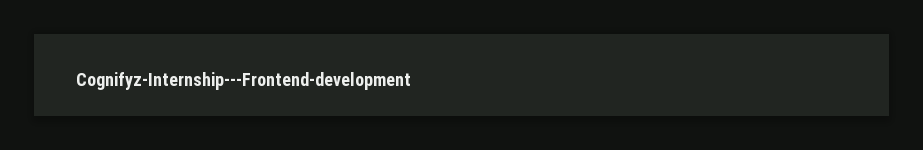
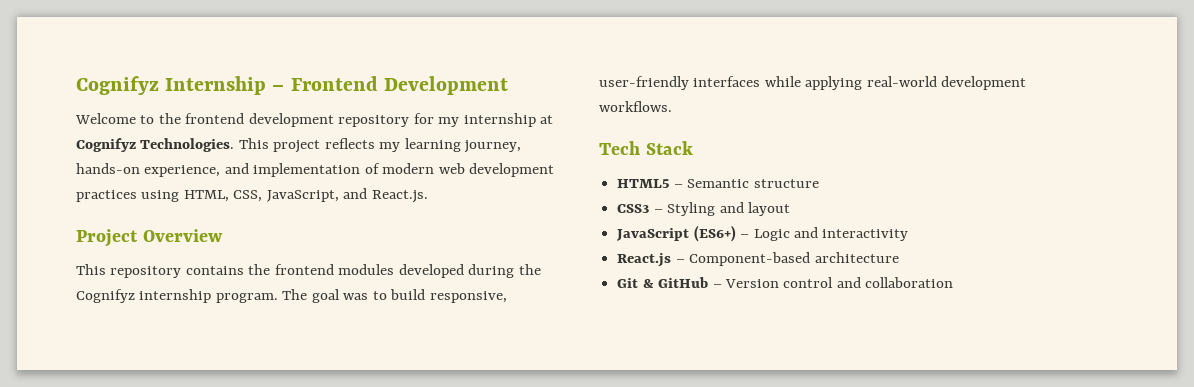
[76,72,411,90] Cognifyz-Internship---Frontend-development -> [76,76,508,95] [75,113,554,127] [76,138,522,153] [76,163,555,177] [76,188,428,203] [76,229,223,247] [76,264,541,278] [76,289,507,303] [599,76,1027,90] [599,101,672,112] [599,141,693,155] [617,179,819,188] [617,202,790,216] [616,225,909,242] [617,252,899,267] [617,277,954,288] Cognifyz Internship – Frontend Development // Welcome to the frontend development repository for my internship at Cognifyz Technologies. This project reflects my learning journey, hands-on experience, and implementation of modern web development practices using HTML, CSS, JavaScript, and React.js. // Project Overview // This repository contains the frontend modules developed during the Cognifyz internship program. The goal was to build responsive, user-friendly interfaces while applying real-world development workflows. // Tech Stack // HTML5 – Semantic structure // CSS3 – Styling and layout // JavaScript (ES6+) – Logic and interactivity // React.js – Component-based architecture // Git & GitHub – Version control and collaboration

